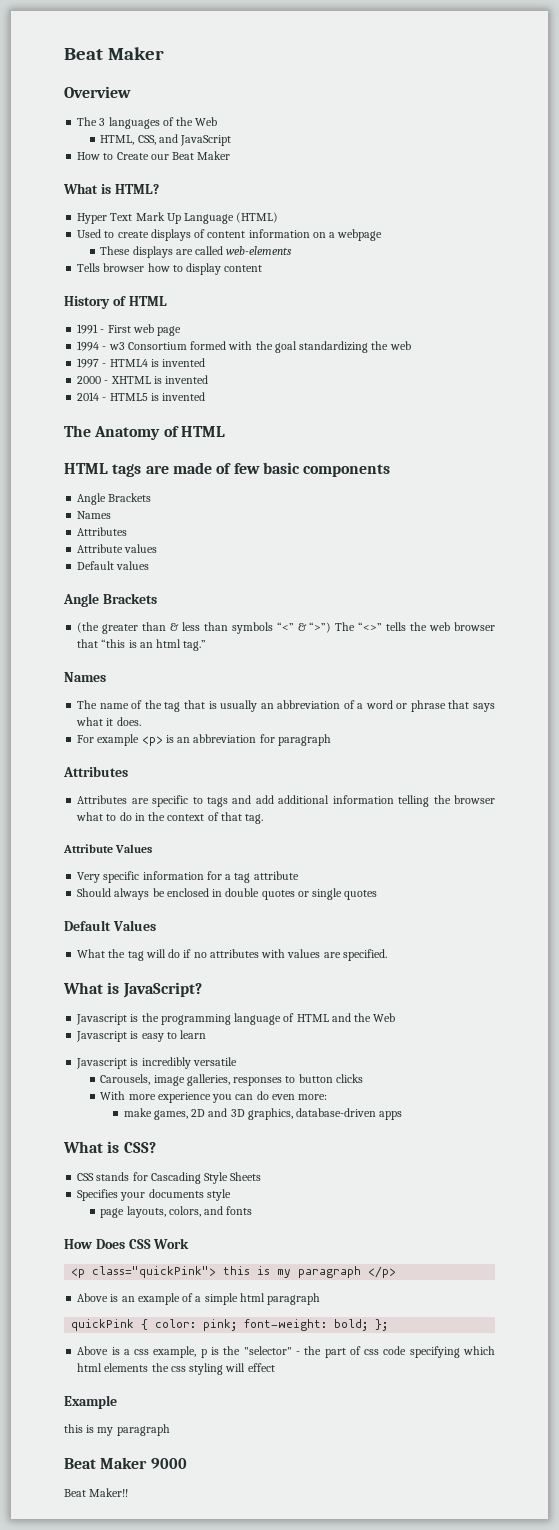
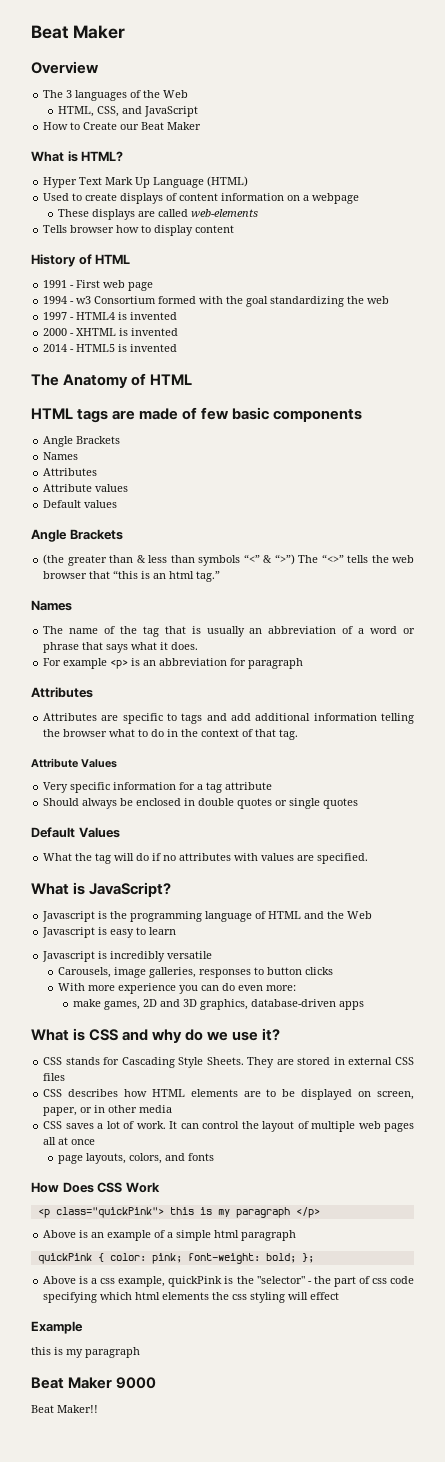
[123,1142,156,1153] CSS? -> [89,1028,281,1043] CSS and why do we use it?
[230,1172,262,1181] [77,1189,231,1201] Sheets // Specifies your documents style -> [206,1057,415,1068] [43,1073,66,1081] [43,1089,414,1100] [43,1105,173,1116] [43,1121,414,1132] [43,1137,96,1145] Sheets. They are stored in external CSS files // CSS describes how HTML elements are to be displayed on screen, paper, or in other media // CSS saves a lot of work. It can control the layout of multiple web pages all at once
[200,1349,207,1358] p -> [168,1276,223,1287] quickPink

